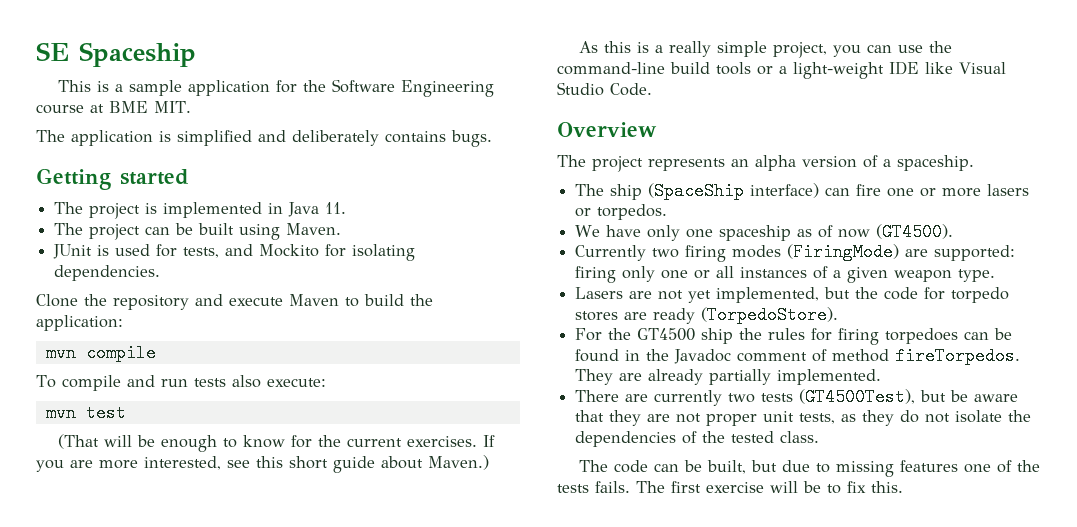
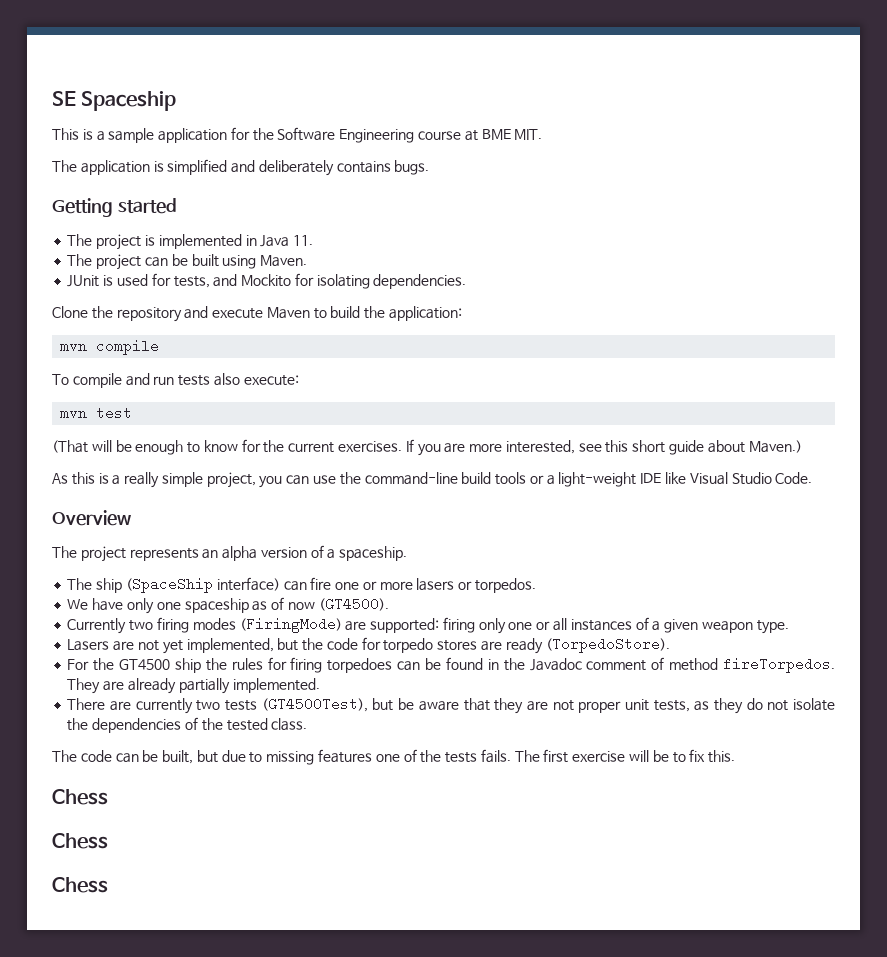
(903, 487) none -> [52,789,108,805] [52,833,108,849] [52,877,108,893] // Chess // Chess // Chess

